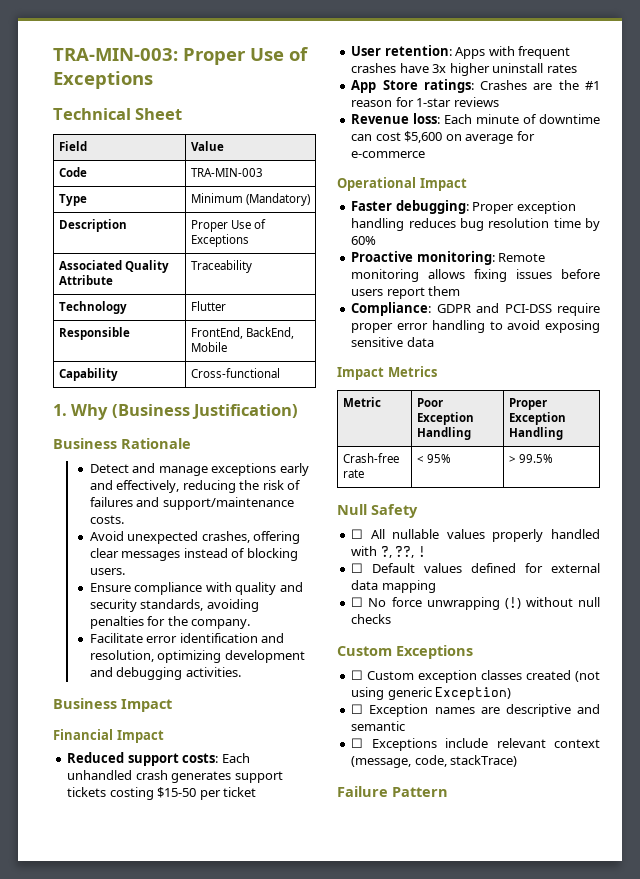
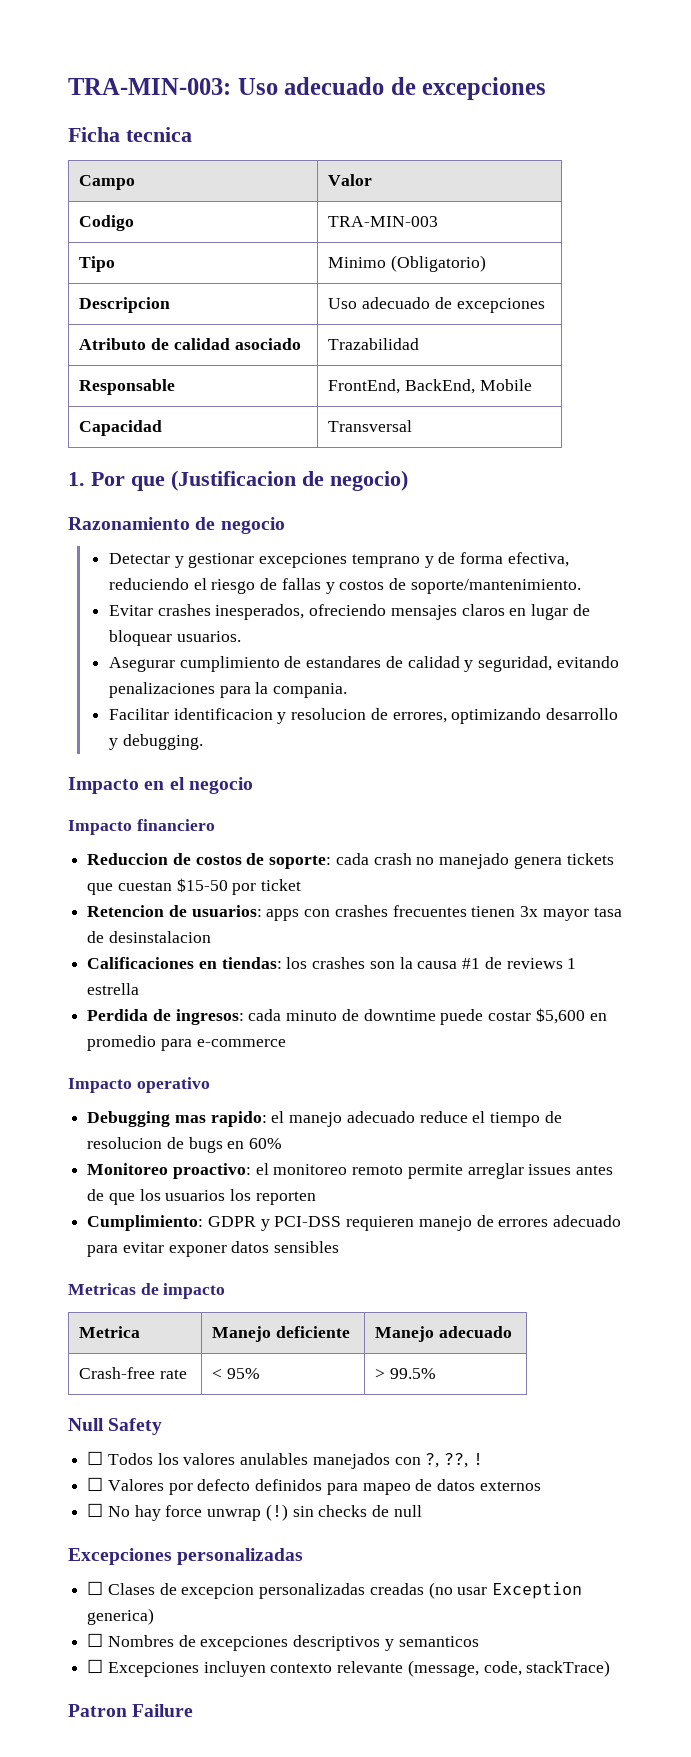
[183,47,308,65] [53,71,153,89] [53,108,183,120] [58,141,87,151] [190,141,224,151] [58,167,87,177] [190,168,263,177] [58,194,87,206] [190,193,310,206] [58,219,127,232] [190,219,266,232] [190,234,249,247] [58,260,169,273] [58,275,113,285] [190,260,252,273] [58,301,127,314] [190,301,226,311] [58,327,130,340] Proper Use of Exceptions // Technical Sheet // Field | Value // Code | TRA-MIN-003 // Type | Minimum (Mandatory) // Description | Proper Use of Exceptions // Associated Quality Attribute | Traceability // Technology | Flutter // Responsible -> [237,77,547,100] [68,127,192,142] [79,175,136,190] [328,174,373,186] [79,215,135,231] [328,216,439,227] [79,256,116,272] [328,255,487,272] [79,297,171,313] [328,297,545,313] [79,338,301,350] [328,338,420,350] [79,379,176,395] Uso adecuado de excepciones // Ficha tecnica // Campo | Valor // Codigo | TRA-MIN-003 // Tipo | Minimo (Obligatorio) // Descripcion | Uso adecuado de excepciones // Atributo de calidad asociado | Trazabilidad // Responsable
[58,368,118,381] [190,368,280,378] Capability | Cross-functional -> [79,420,163,436] [328,420,413,432] Capacidad | Transversal
[71,404,299,420] [53,438,191,449] [89,463,309,476] [89,480,302,493] [89,497,294,510] [89,515,124,524] [89,531,301,544] [89,548,298,561] [89,568,125,575] [89,582,303,595] [89,599,259,612] [89,616,251,629] [89,633,285,643] [89,650,305,663] [89,667,241,680] [53,698,172,712] [53,729,164,743] [67,752,250,766] [67,770,283,783] [67,787,257,800] [351,45,571,59] [351,63,577,76] [351,79,600,93] [351,97,499,107] [351,113,600,124] [351,131,535,144] [351,151,426,158] [337,177,467,191] [351,200,576,214] [351,218,600,231] [351,236,377,245] [351,251,546,265] [351,269,600,282] [351,286,461,299] [351,302,600,316] [351,320,600,333] [351,337,434,347] [337,366,437,380] [342,397,381,407] [416,398,443,407] [416,412,474,425] [416,427,471,440] [508,398,547,410] [508,412,566,425] [508,427,563,440] Why (Business Justification) // Business Rationale // Detect and manage exceptions early and effectively, reducing the risk of failures and support/maintenance costs. // Avoid unexpected crashes, offering clear messages instead of blocking users. // Ensure compliance with quality and security standards, avoiding penalties for the company. // Facilitate error identification and resolution, optimizing development and debugging activities. // Business Impact // Financial Impact // Reduced support costs: Each unhandled crash generates support tickets costing $15-50 per ticket // User retention: Apps with frequent crashes have 3x higher uninstall rates // App Store ratings: Crashes are the #1 reason for 1-star reviews // Revenue loss: Each minute of downtime can cost $5,600 on average for e-commerce // Operational Impact // Faster debugging: Proper exception handling reduces bug resolution time by 60% // Proactive monitoring: Remote monitoring allows fixing issues before users report them // Compliance: GDPR and PCI-DSS require proper error handling to avoid exposing sensitive data // Impact Metrics // Metric | Poor Exception Handling | Proper Exception Handling -> [91,470,408,491] [68,517,285,534] [108,552,569,568] [108,578,581,594] [108,604,590,620] [108,630,241,646] [108,656,619,672] [108,682,348,698] [108,708,619,724] [108,734,203,750] [68,777,253,794] [68,819,215,835] [87,853,614,869] [87,878,302,895] [87,905,622,921] [87,931,211,943] [87,957,577,969] [87,983,140,995] [87,1008,607,1025] [87,1035,286,1051] [68,1077,210,1093] [87,1111,562,1127] [87,1137,283,1153] [87,1163,614,1179] [87,1189,316,1205] [87,1215,622,1231] [87,1241,340,1257] [68,1283,226,1299] [79,1326,141,1338] [212,1326,351,1342] [375,1326,513,1342] Por que (Justificacion de negocio) // Razonamiento de negocio // Detectar y gestionar excepciones temprano y de forma efectiva, reduciendo el riesgo de fallas y costos de soporte/mantenimiento. // Evitar crashes inesperados, ofreciendo mensajes claros en lugar de bloquear usuarios. // Asegurar cumplimiento de estandares de calidad y seguridad, evitando penalizaciones para la compania. // Facilitar identificacion y resolucion de errores, optimizando desarrollo y debugging. // Impacto en el negocio // Impacto financiero // Reduccion de costos de soporte: cada crash no manejado genera tickets que cuestan $15-50 por ticket // Retencion de usuarios: apps con crashes frecuentes tienen 3x mayor tasa de desinstalacion // Calificaciones en tiendas: los crashes son la causa #1 de reviews 1 estrella // Perdida de ingresos: cada minuto de downtime puede costar $5,600 en promedio para e-commerce // Impacto operativo // Debugging mas rapido: el manejo adecuado reduce el tiempo de resolucion de bugs en 60% // Monitoreo proactivo: el monitoreo remoto permite arreglar issues antes de que los usuarios los reporten // Cumplimiento: GDPR y PCI-DSS requieren manejo de errores adecuado para evitar exponer datos sensibles // Metricas de impacto // Metrica | Manejo deficiente | Manejo adecuado
[370,529,600,542] [351,546,426,558] [351,563,600,573] [351,580,436,593] [351,597,600,610] [351,614,392,624] [337,645,473,659] [351,670,600,683] [351,687,512,701] [351,704,600,717] [351,721,406,731] [351,738,600,751] All nullable values properly handled with ?, ??, ! // ☐ Default values defined for external data mapping // ☐ No force unwrapping (!) without null checks // Custom Exceptions // ☐ Custom exception classes created (not using generic Exception) // ☐ Exception names are descriptive and semantic // ☐ Exceptions include relevant context -> [107,1453,483,1469] [87,1477,541,1495] [87,1503,422,1521] [68,1548,304,1565] [87,1581,583,1599] [87,1608,155,1625] [87,1633,479,1651] [87,1659,404,1677] Todos los valores anulables manejados con ?, ??, ! // ☐ Valores por defecto definidos para mapeo de datos externos // ☐ No hay force unwrap (!) sin checks de null // Excepciones personalizadas // ☐ Clases de excepcion personalizadas creadas (no usar Exception generica) // ☐ Nombres de excepciones descriptivos y semanticos // ☐ Excepciones incluyen contexto relevante
[337,786,448,797] Failure Pattern -> [68,1704,194,1717] Patron Failure

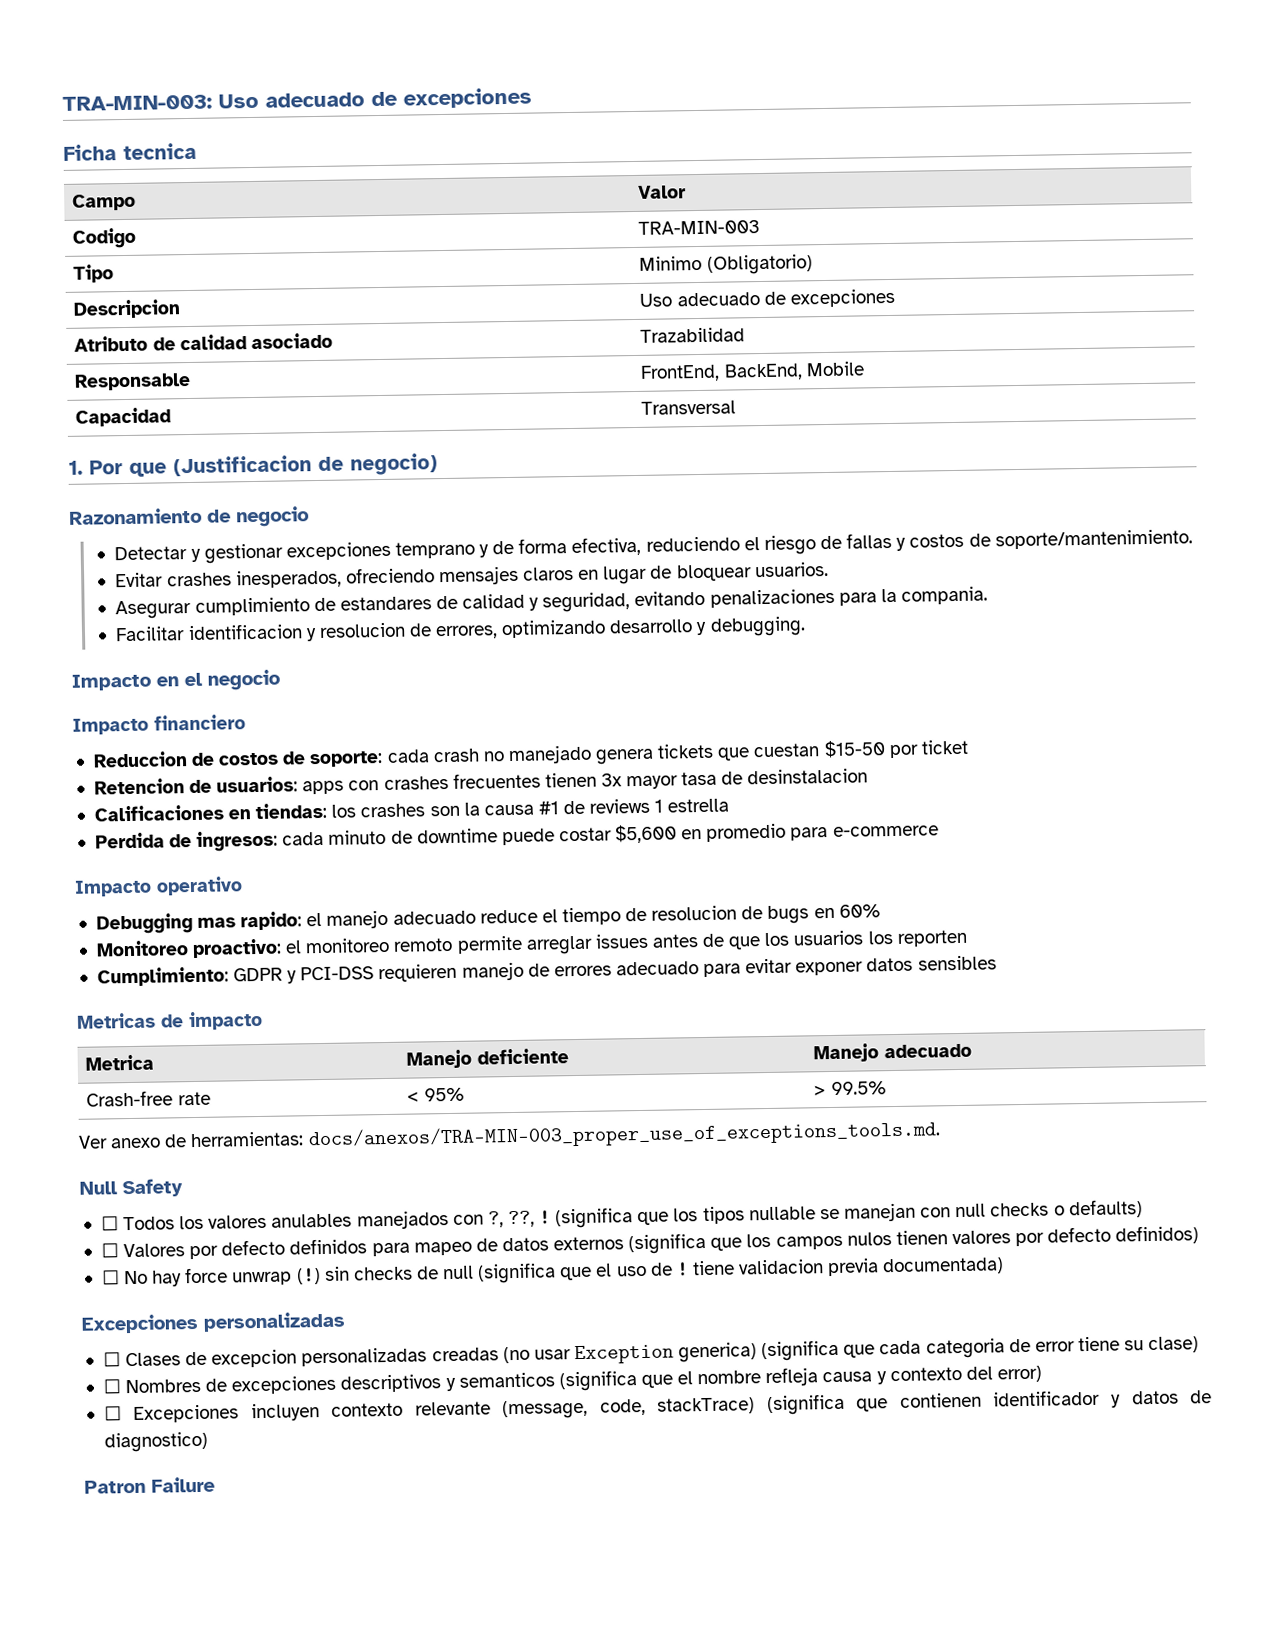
(437, 1373) none -> [78,1120,941,1151] // Ver anexo de herramientas: docs/anexos/TRA-MIN-003_proper_use_of_exceptions_tools.md.
(483, 1459) none -> [555,1199,1143,1229] (significa que los tipos nullable se manejan con null checks o defaults)
(541, 1486) none -> [628,1225,1200,1255] (significa que los campos nulos tienen valores por defecto definidos)
(422, 1511) none -> [477,1257,1005,1284] (significa que el uso de ! tiene validacion previa documentada)
(155, 1616) none -> [761,1336,1200,1362] (significa que cada categoria de error tiene su clase)
(479, 1641) none -> [558,1365,1042,1392] (significa que el nombre refleja causa y contexto del error)
(611, 1668) none -> [766,1389,1212,1416] [103,1431,208,1453] (significa que contienen identificador y datos de diagnostico)

